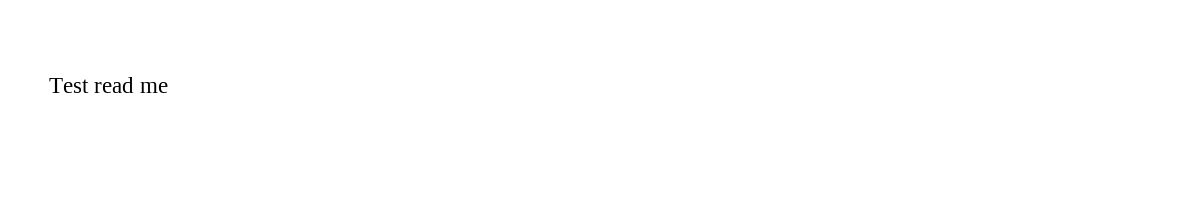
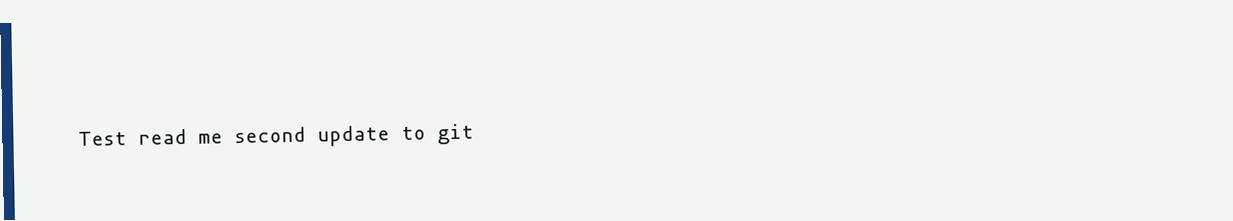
(169, 87) none -> [234,123,474,147] second update to git

